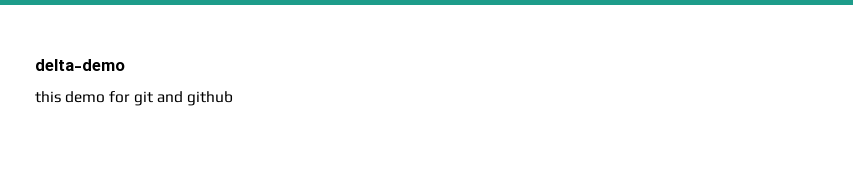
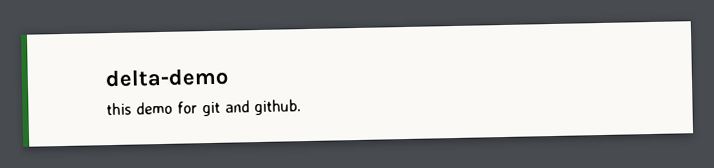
[186,91,233,106] github -> [254,99,301,116] github.

